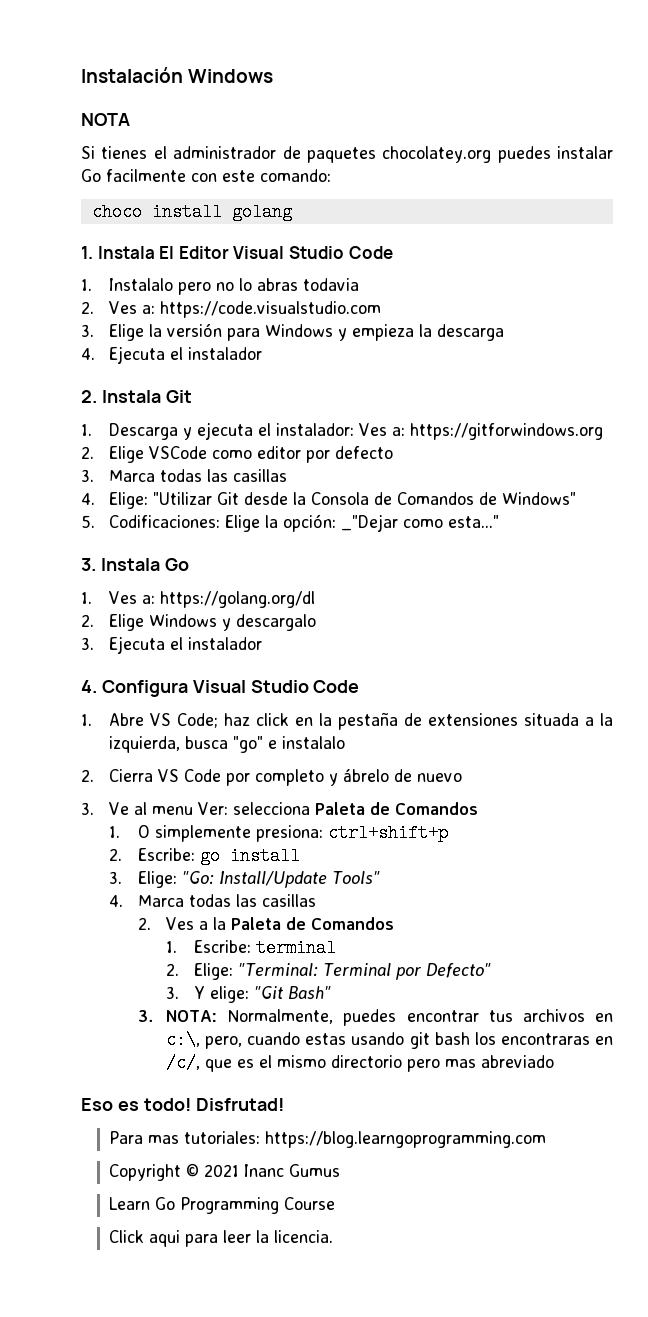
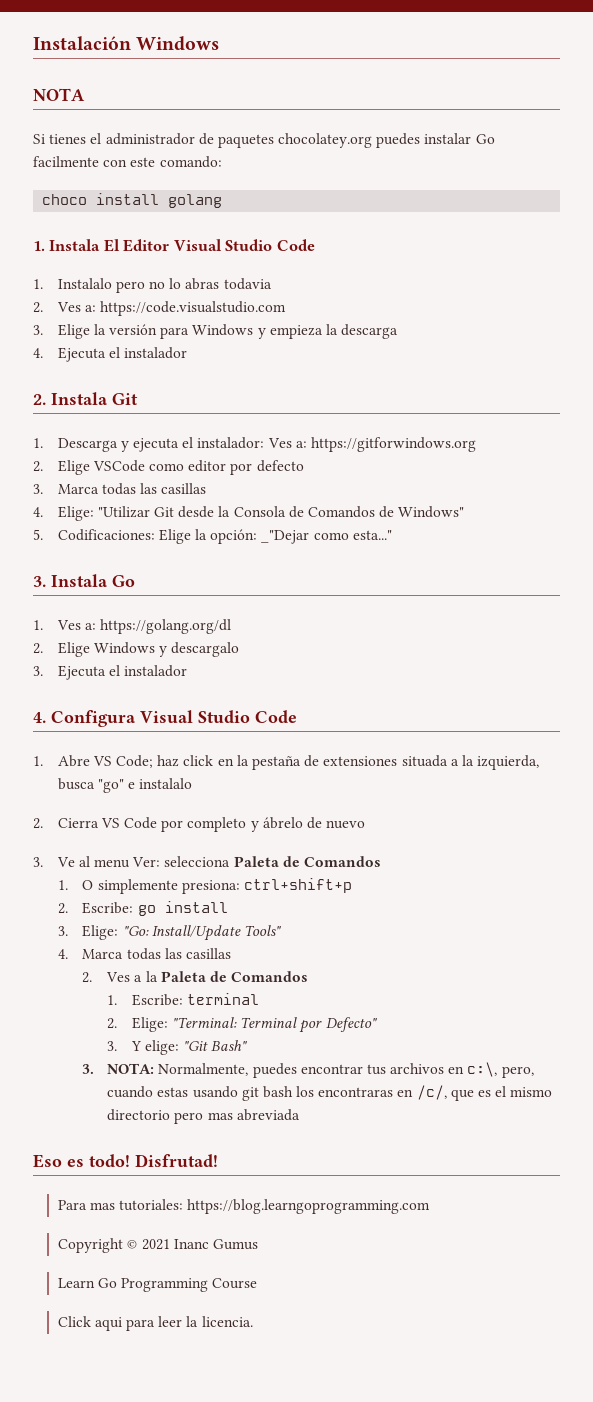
[481,1055,555,1068] abreviado -> [236,1109,300,1121] abreviada

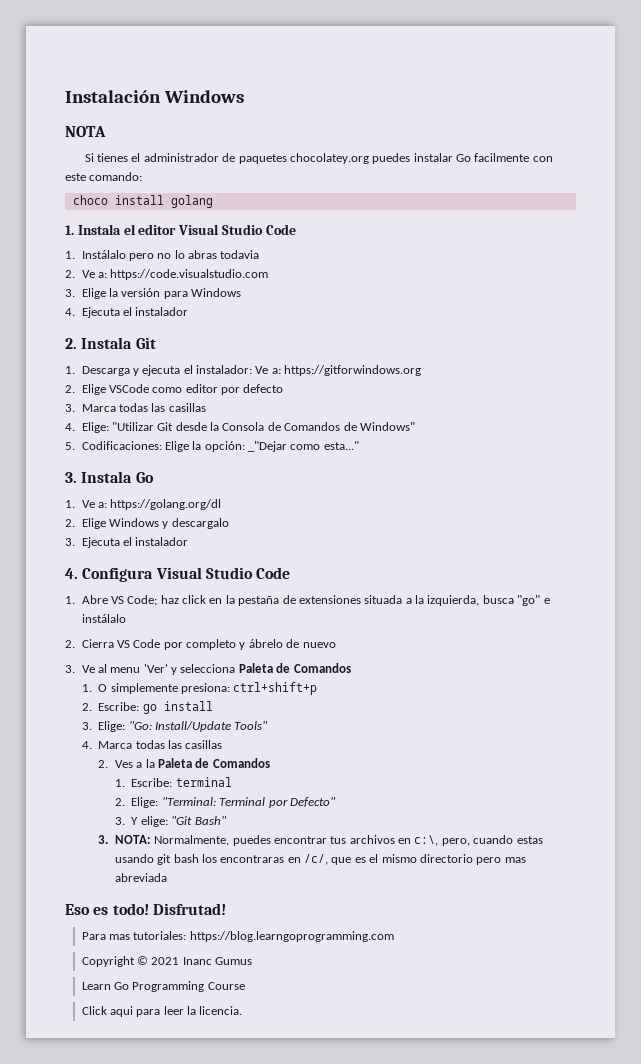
[103,239,315,252] [33,278,112,289] El Editor Visual Studio Code // 1. Instalalo -> [123,224,296,235] [65,250,126,259] el editor Visual Studio Code // 1. Instálalo
[56,302,81,312] Ves -> [81,270,95,278] Ve
[257,324,399,339] y empieza la descarga -> (242, 292) none
[267,438,292,448] Ves -> [255,366,269,374] Ve
[56,620,81,630] Ves -> [81,500,95,508] Ve
[139,778,193,789] instalalo -> [81,614,126,623] instálalo
[132,857,161,867] Ver: -> [143,664,178,675] 'Ver' y

